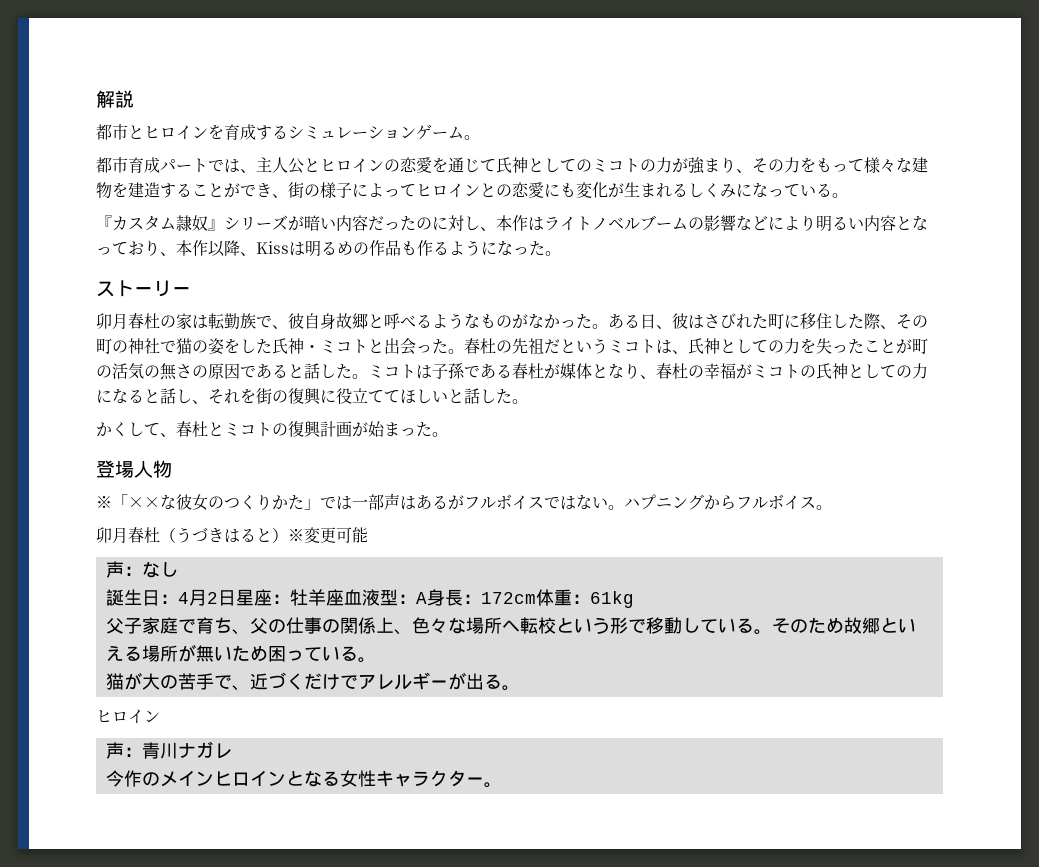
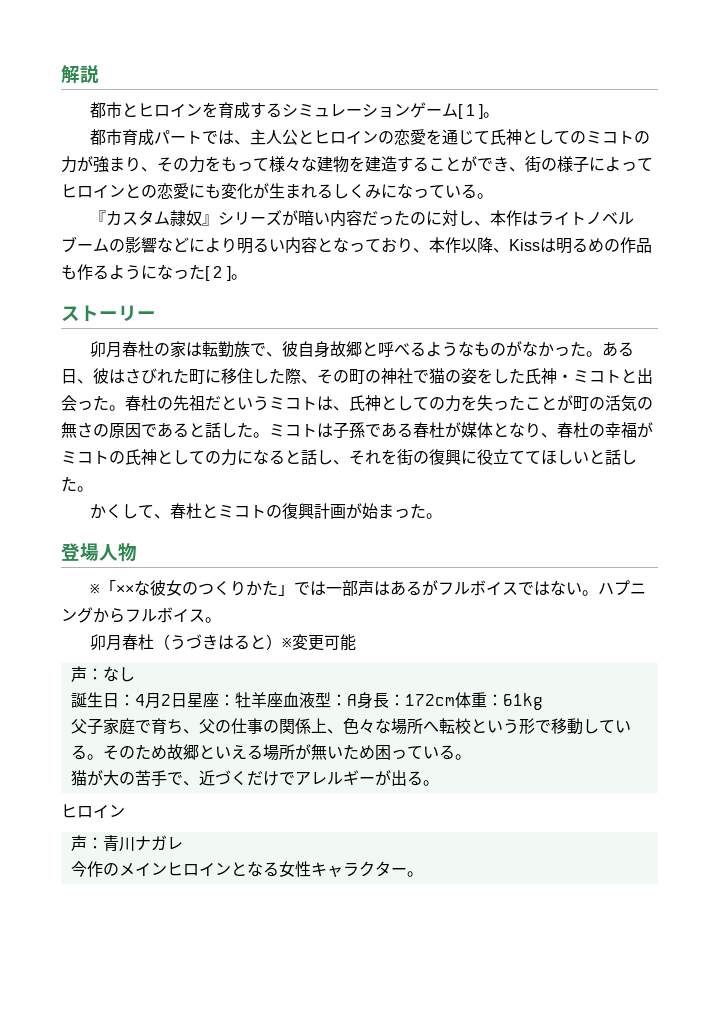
(464, 132) none -> [457,104,484,119] [ 1 ]
(545, 248) none -> [205,266,231,281] [ 2 ]

